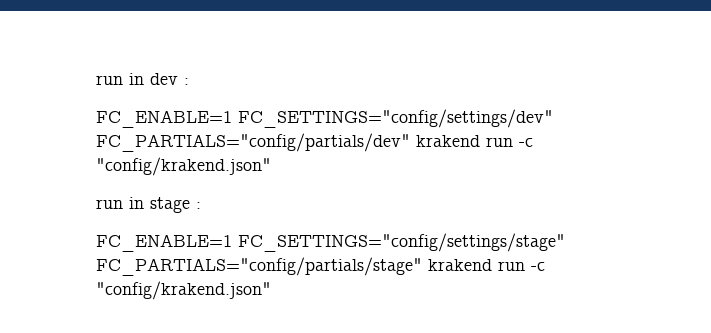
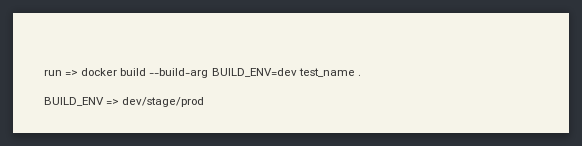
[96,73,189,85] [96,109,553,128] [96,133,533,152] [96,157,271,176] [96,197,201,213] [96,233,565,252] [96,257,545,276] [96,281,271,300] run in dev : // FC_ENABLE=1 FC_SETTINGS="config/settings/dev" FC_PARTIALS="config/partials/dev" krakend run -c "config/krakend.json" // run in stage : // FC_ENABLE=1 FC_SETTINGS="config/settings/stage" FC_PARTIALS="config/partials/stage" krakend run -c "config/krakend.json" -> [44,68,361,78] [44,97,205,107] run => docker build --build-arg BUILD_ENV=dev test_name . // BUILD_ENV => dev/stage/prod

